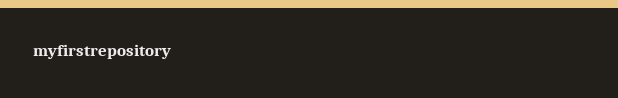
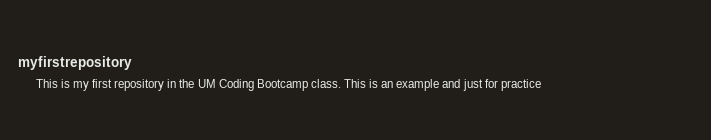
(171, 51) none -> [35,79,541,91] // This is my first repository in the UM Coding Bootcamp class. This is an example and just for practice

